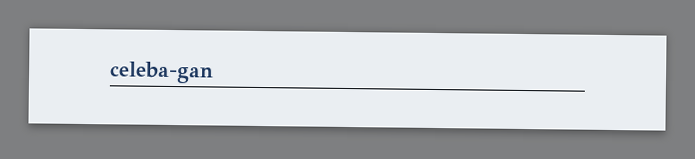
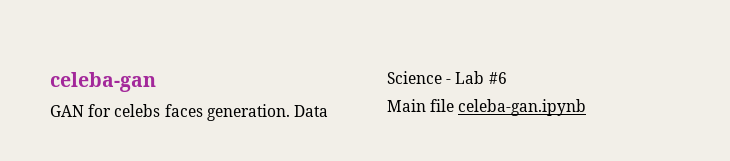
(214, 72) none -> [50,104,328,121] [387,71,507,84] [387,99,587,116] // GAN for celebs faces generation. Data Science - Lab #6 // Main file celeba-gan.ipynb

